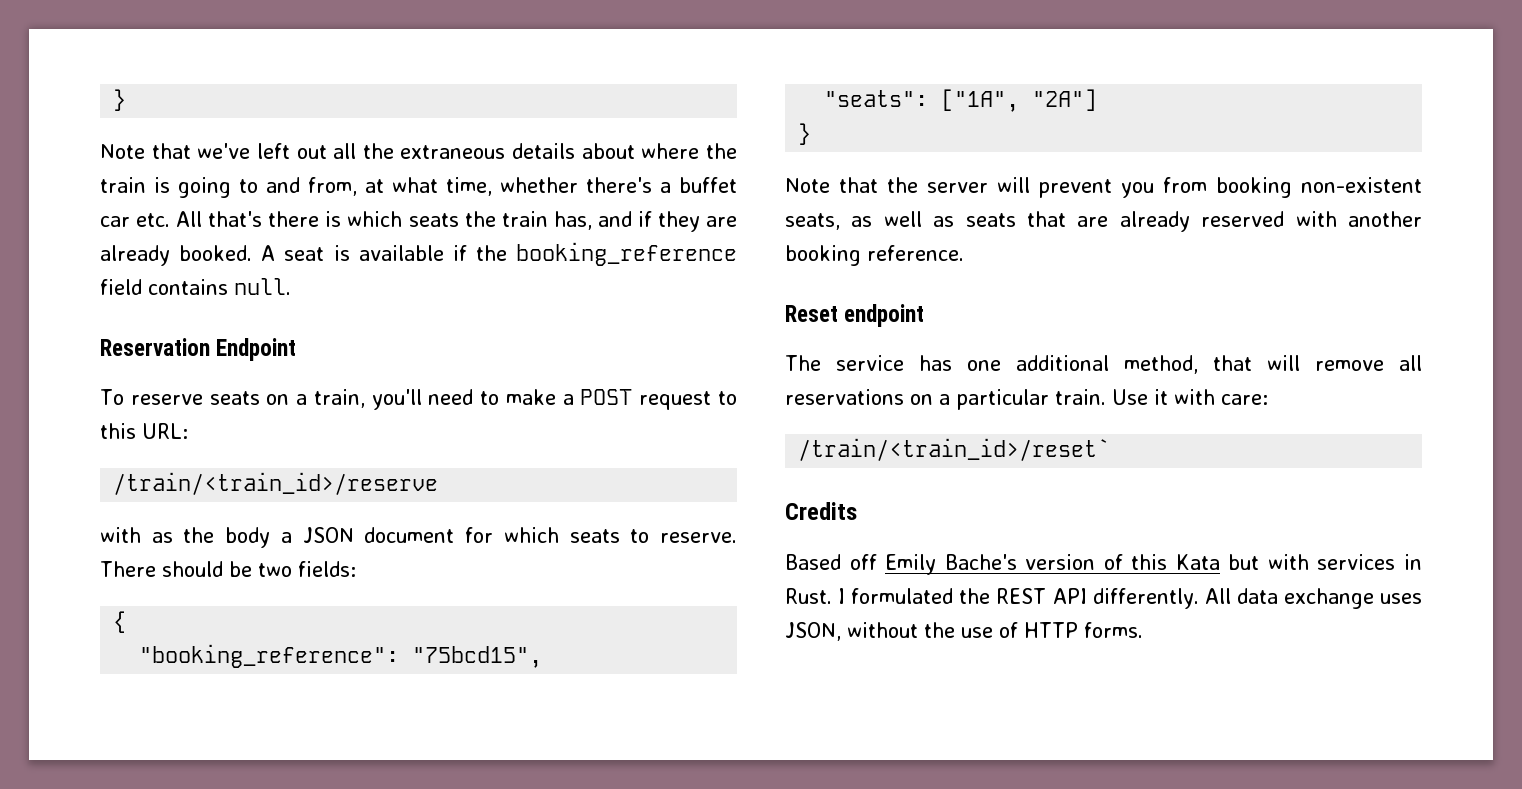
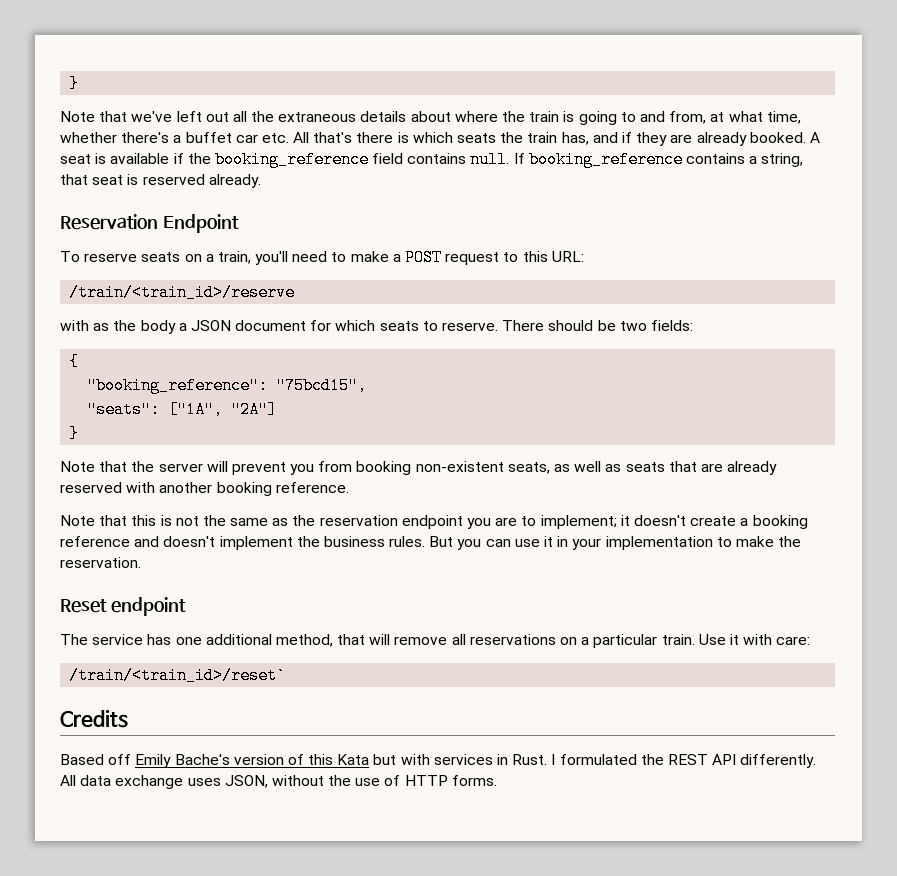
(291, 286) none -> [513,151,804,168] [60,174,261,188] If booking_reference contains a string, that seat is reserved already.
(964, 253) none -> [60,515,808,529] [60,536,802,550] [60,557,141,568] // Note that this is not the same as the reservation endpoint you are to implement; it doesn't create a booking reference and doesn't implement the business rules. But you can use it in your implementation to make the reservation.

